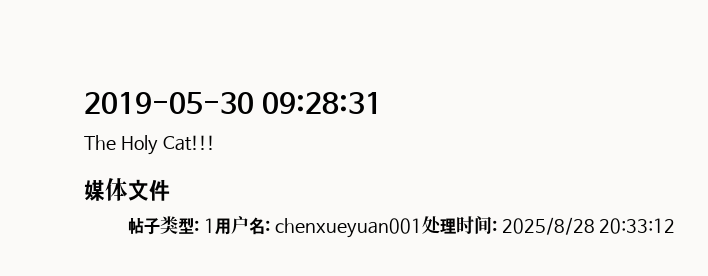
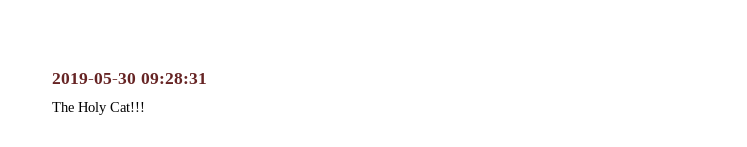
[84,178,170,201] [128,216,676,238] // 媒体文件 // 帖子类型: 1用户名: chenxueyuan001处理时间: 2025/8/28 20:33:12 -> (145, 107) none

